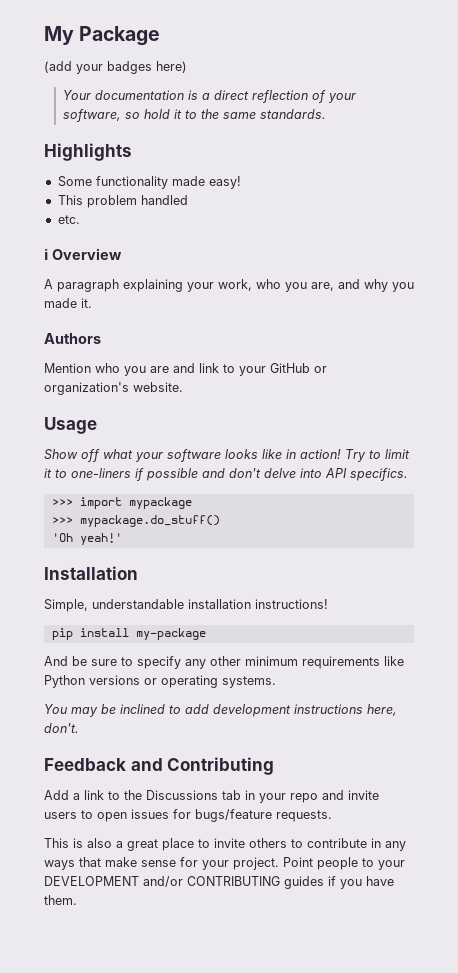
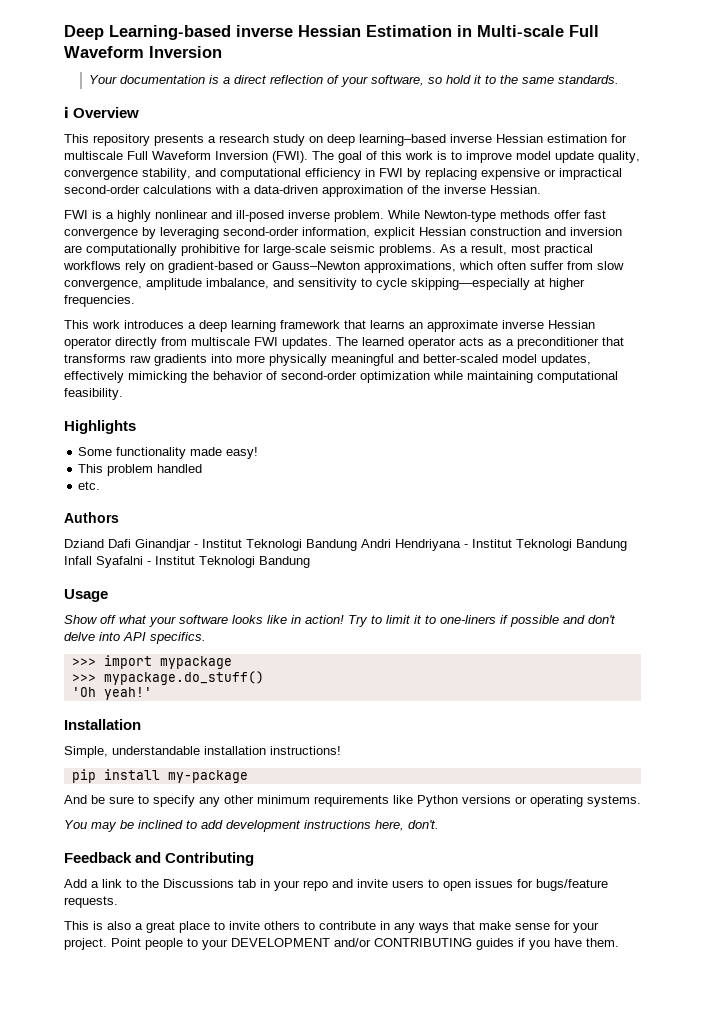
[44,26,161,46] [44,61,187,74] My Package // (add your badges here) -> [64,25,599,40] [64,46,222,58] Deep Learning-based inverse Hessian Estimation in Multi-scale Full Waveform Inversion
(327, 114) none -> [64,106,140,118] [64,134,627,146] [64,151,640,163] [64,168,622,180] [64,185,541,197] [64,210,606,222] [64,227,622,239] [64,244,593,256] [63,261,624,273] [64,278,585,290] [64,295,135,307] [64,320,595,332] [64,337,624,349] [64,354,591,366] [64,371,618,383] [64,388,123,400] // ℹ Overview // This repository presents a research study on deep learning–based inverse Hessian estimation for multiscale Full Waveform Inversion (FWI). The goal of this work is to improve model update quality, convergence stability, and computational efficiency in FWI by replacing expensive or impractical second-order calculations with a data-driven approximation of the inverse Hessian. // FWI is a highly nonlinear and ill-posed inverse problem. While Newton-type methods offer fast convergence by leveraging second-order information, explicit Hessian construction and inversion are computationally prohibitive for large-scale seismic problems. As a result, most practical workflows rely on gradient-based or Gauss–Newton approximations, which often suffer from slow convergence, amplitude imbalance, and sensitivity to cycle skipping—especially at higher frequencies. // This work introduces a deep learning framework that learns an approximate inverse Hessian operator directly from multiscale FWI updates. The learned operator acts as a preconditioner that transforms raw gradients into more physically meaningful and better-scaled model updates, effectively mimicking the behavior of second-order optimization while maintaining computational feasibility.
[44,248,122,260] [44,279,414,292] [44,298,92,308] [44,333,101,344] [44,363,327,376] [44,382,183,395] ℹ Overview // A paragraph explaining your work, who you are, and why you made it. // Authors // Mention who you are and link to your GitHub or organization's website. -> [64,512,119,523] [64,539,627,551] [64,556,310,568] Authors // Dziand Dafi Ginandjar - Institut Teknologi Bandung Andri Hendriyana - Institut Teknologi Bandung Infall Syafalni - Institut Teknologi Bandung

